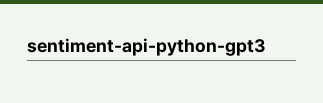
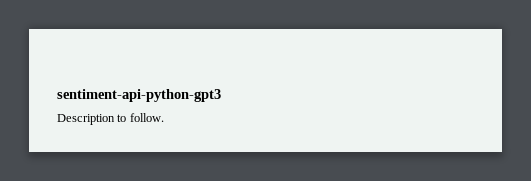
(266, 47) none -> [57,113,164,125] // Description to follow.

